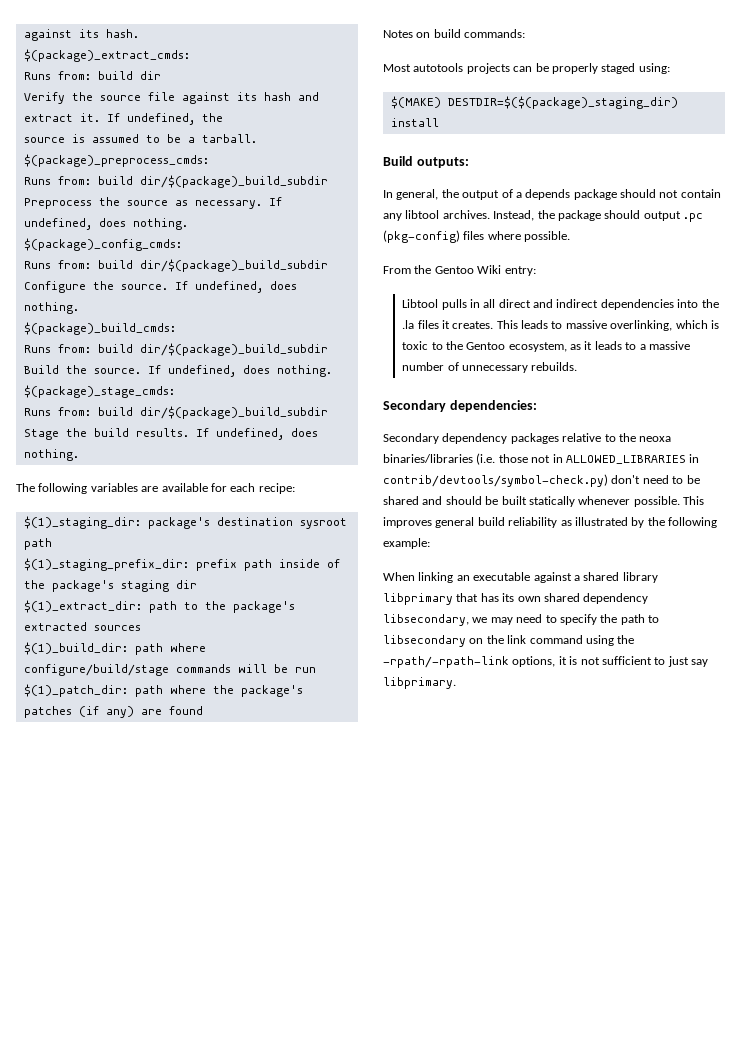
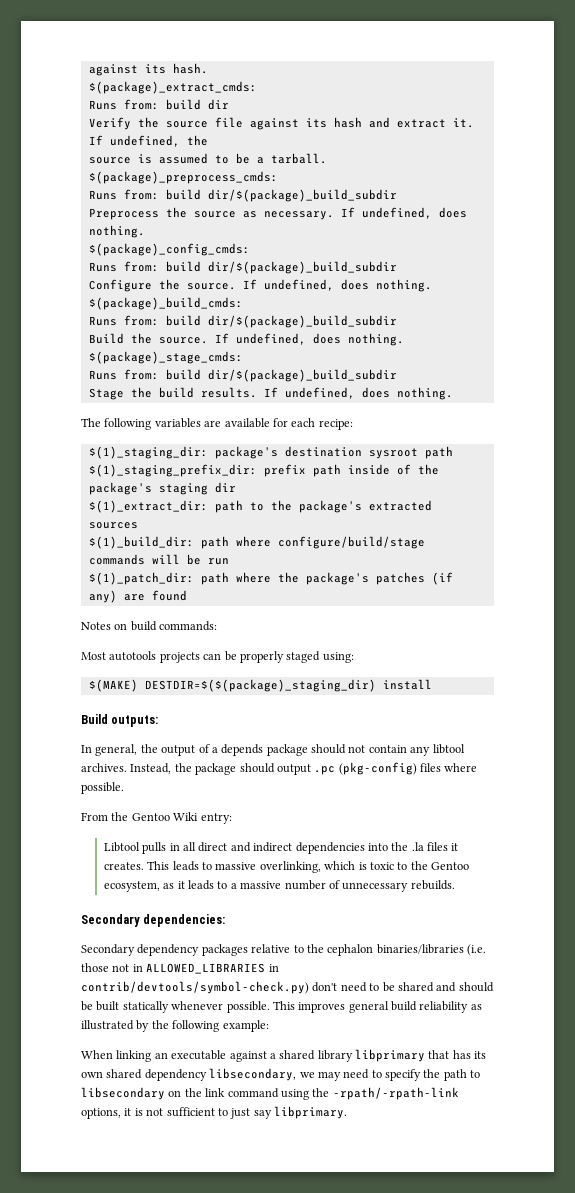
[639,436,672,442] neoxa -> [327,944,374,956] cephalon

